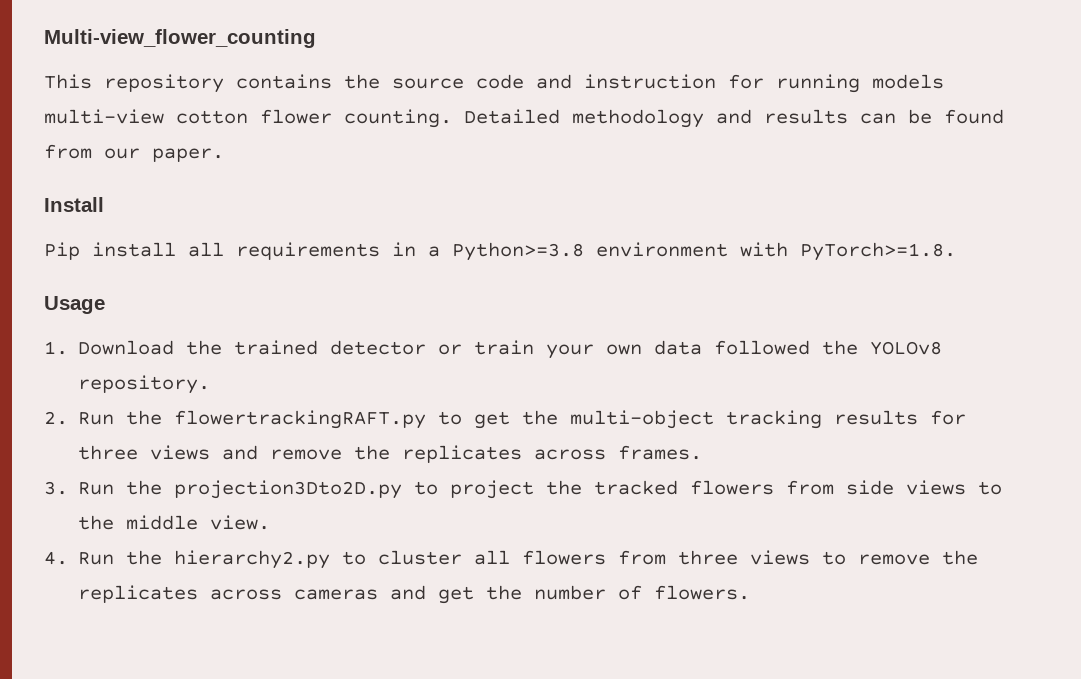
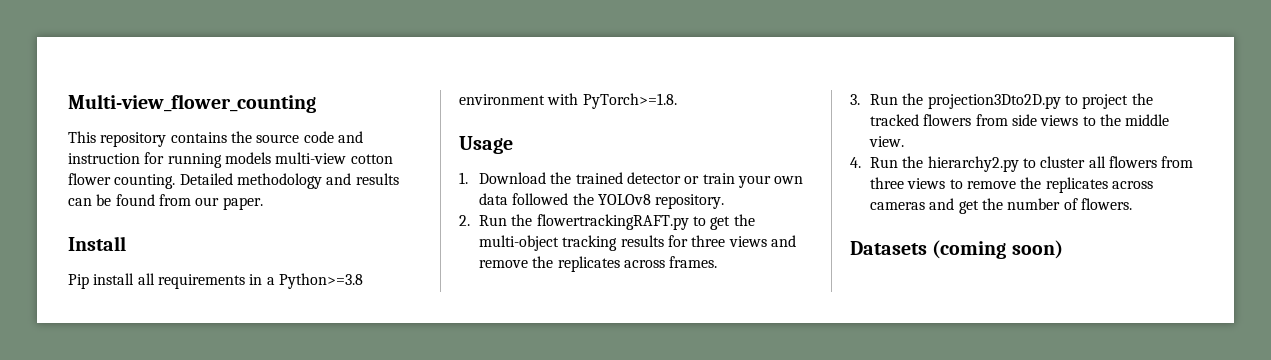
(751, 592) none -> [850,240,1063,259] // Datasets (coming soon)

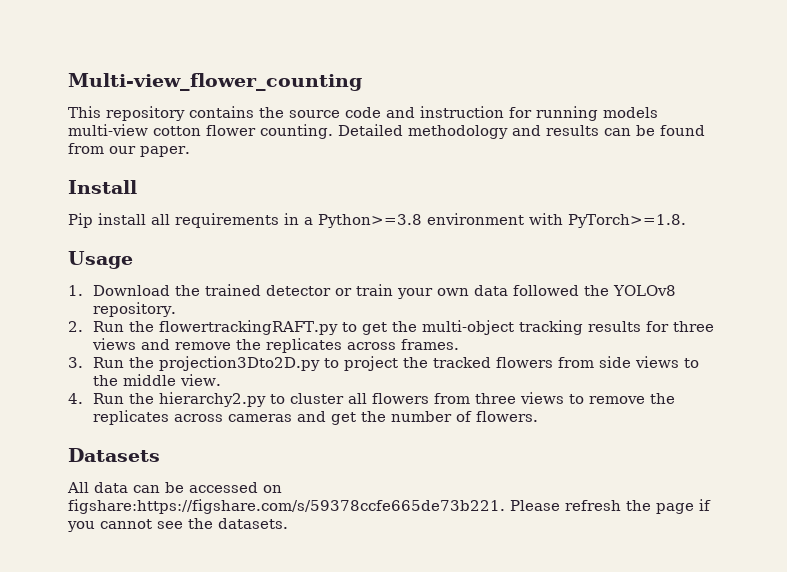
[932,240,1063,259] (coming soon) -> [67,482,282,493] [68,499,711,514] [67,518,288,532] // All data can be accessed on figshare:https://figshare.com/s/59378ccfe665de73b221. Please refresh the page if you cannot see the datasets.

